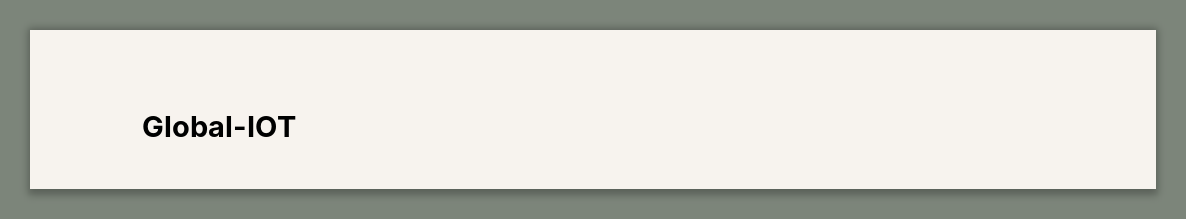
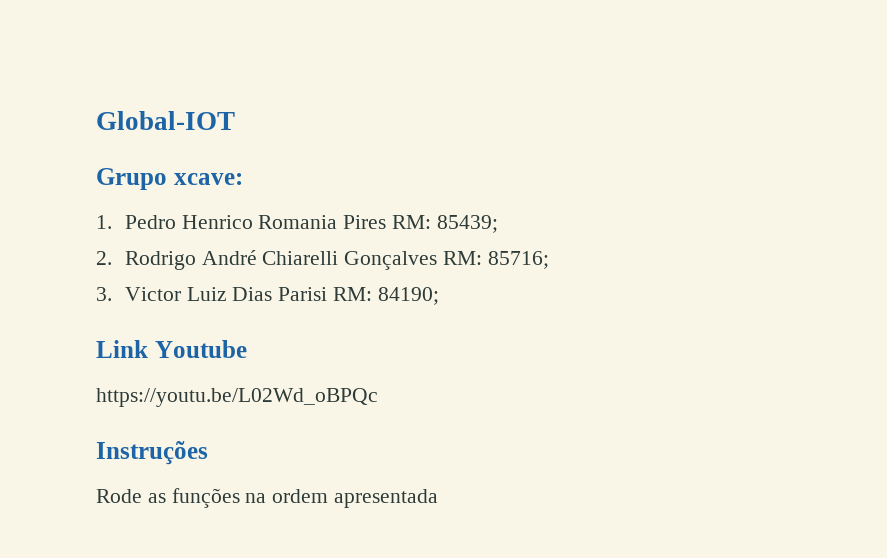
(296, 126) none -> [96,168,243,190] [96,215,498,233] [96,250,549,270] [96,287,439,305] [96,340,247,358] [96,388,378,407] [96,441,208,465] [96,488,439,508] // Grupo xcave: // 1. Pedro Henrico Romania Pires RM: 85439; // 2. Rodrigo André Chiarelli Gonçalves RM: 85716; // 3. Victor Luiz Dias Parisi RM: 84190; // Link Youtube // https://youtu.be/L02Wd_oBPQc // Instruções // Rode as funções na ordem apresentada

